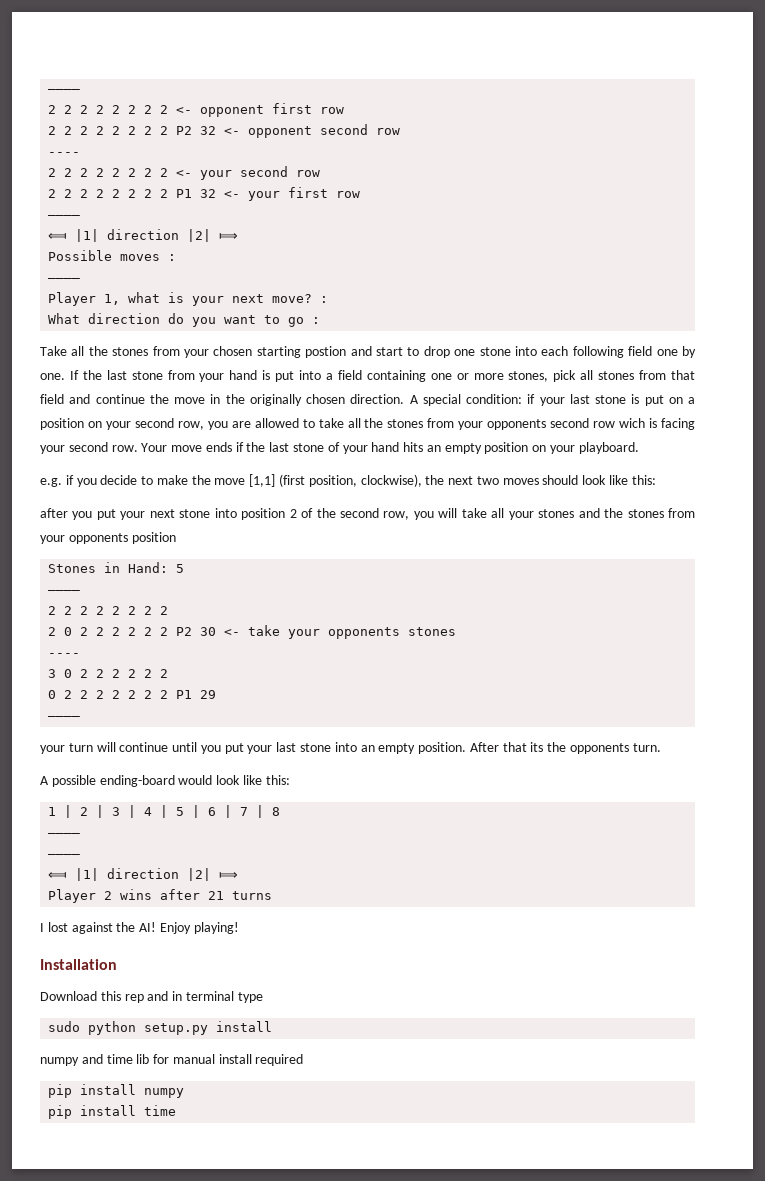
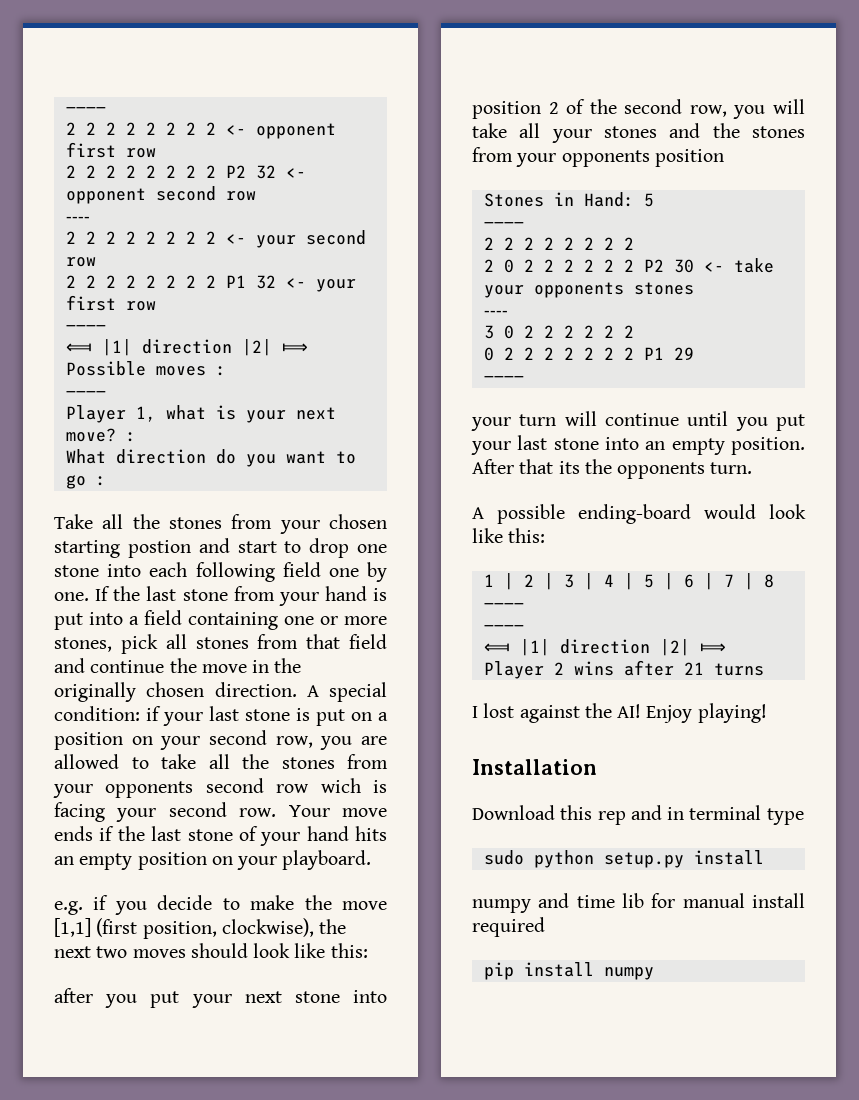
[48,1105,177,1119] // pip install time -> (654, 973) none

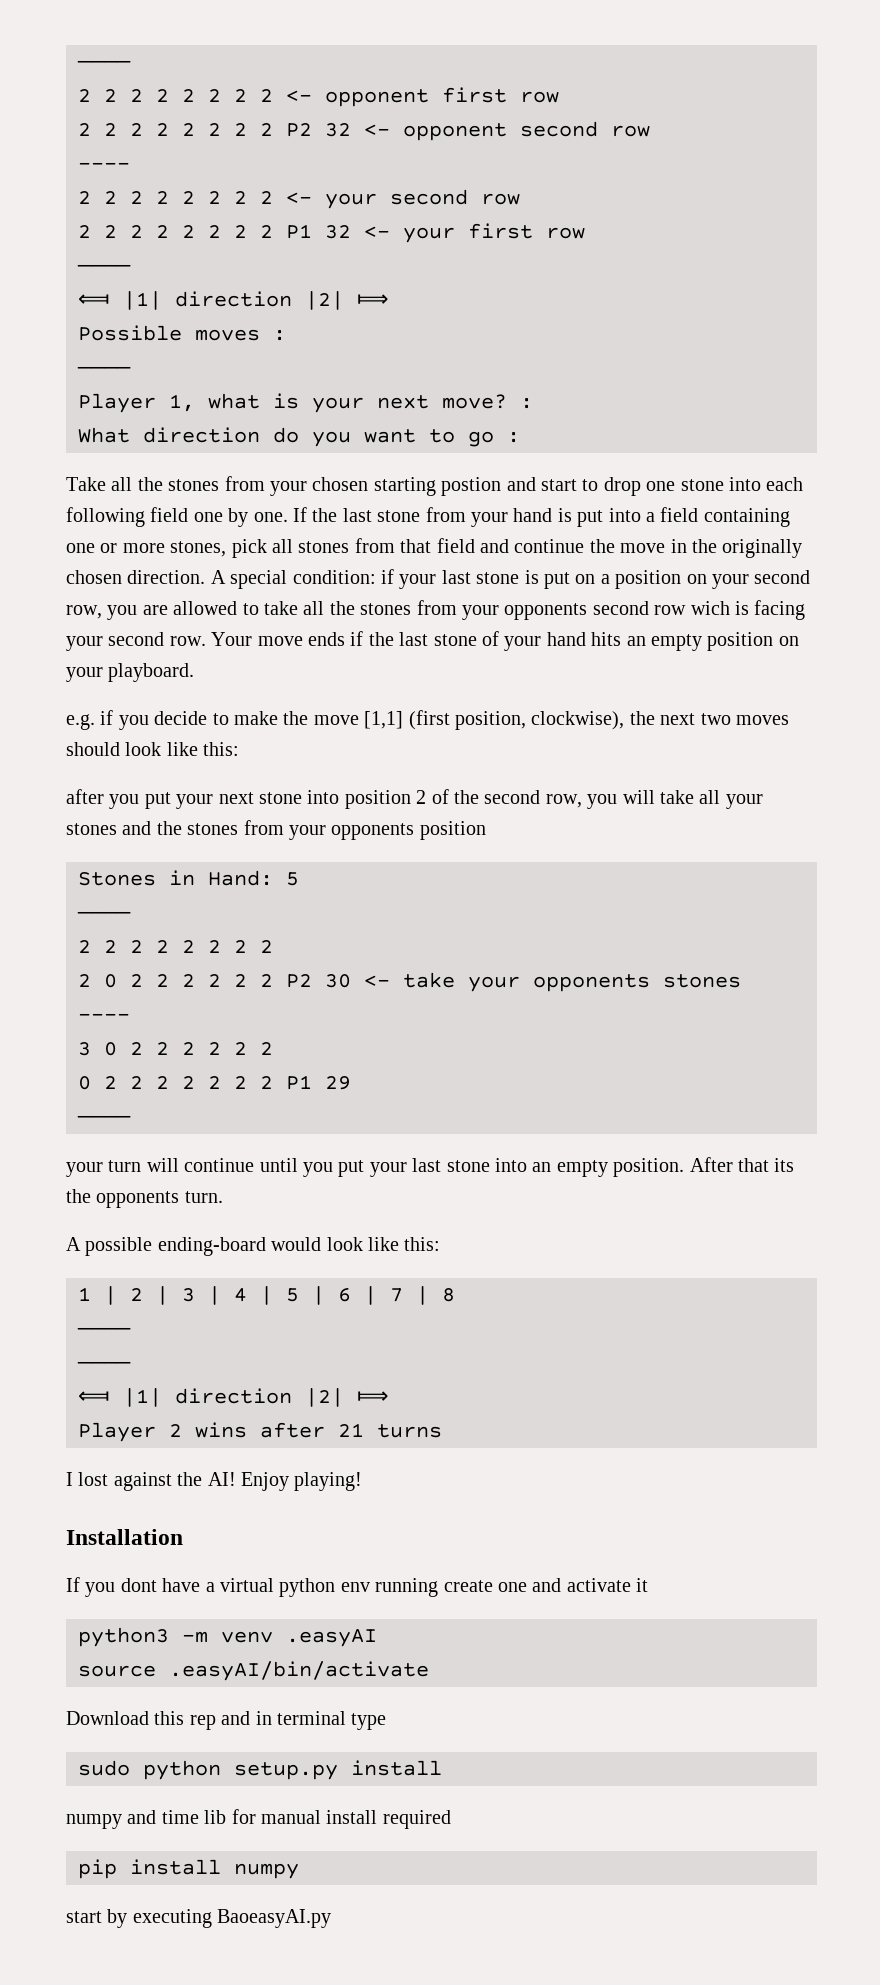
(597, 767) none -> [66,1577,649,1597] [78,1627,377,1647] [78,1661,429,1681] // If you dont have a virtual python env running create one and activate it // python3 -m venv .easyAI // source .easyAI/bin/activate
(654, 973) none -> [66,1909,332,1928] // start by executing BaoeasyAI.py

